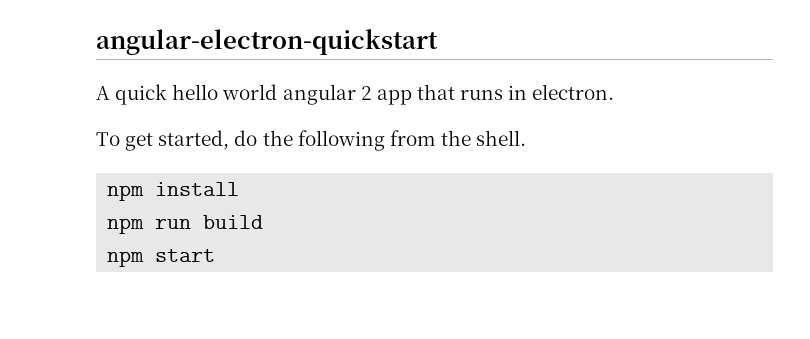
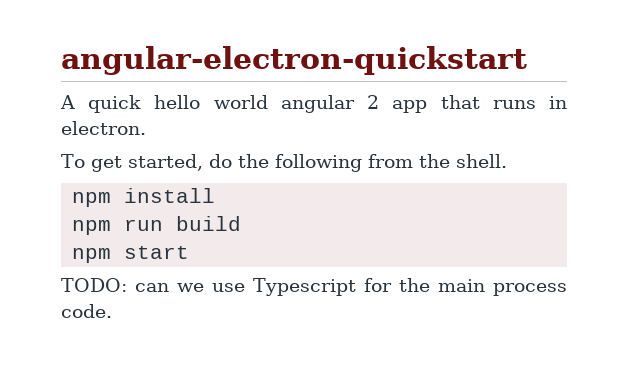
(216, 255) none -> [61,278,567,296] [61,304,112,318] // TODO: can we use Typescript for the main process code.

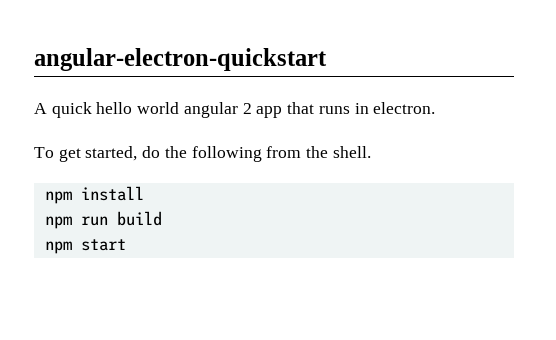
[61,278,567,296] [61,304,112,318] // TODO: can we use Typescript for the main process code. -> (126, 245) none

